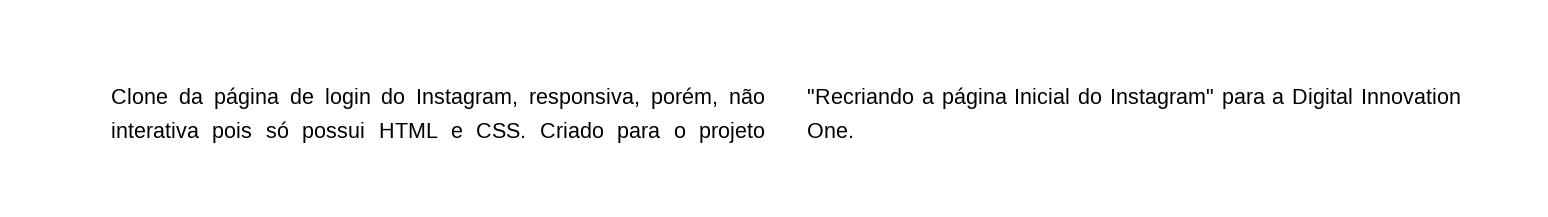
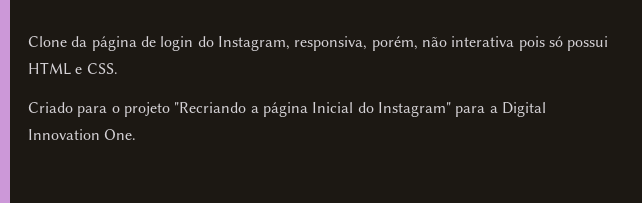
(527, 130) none -> (118, 68) //

